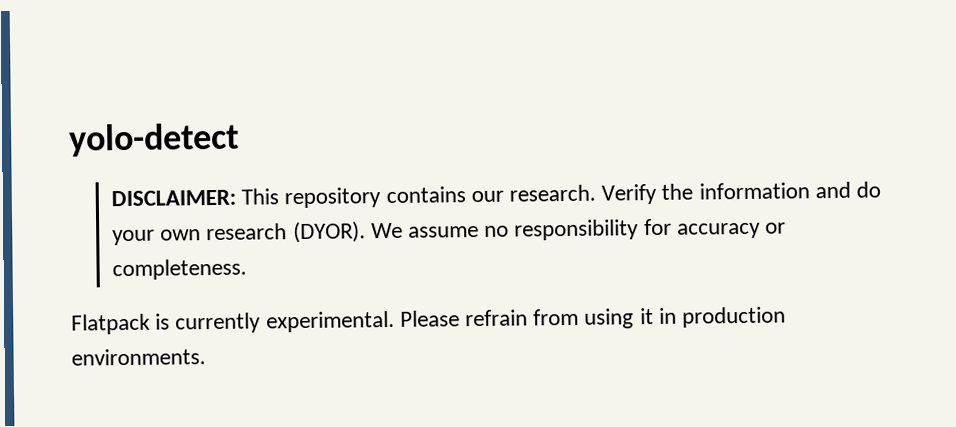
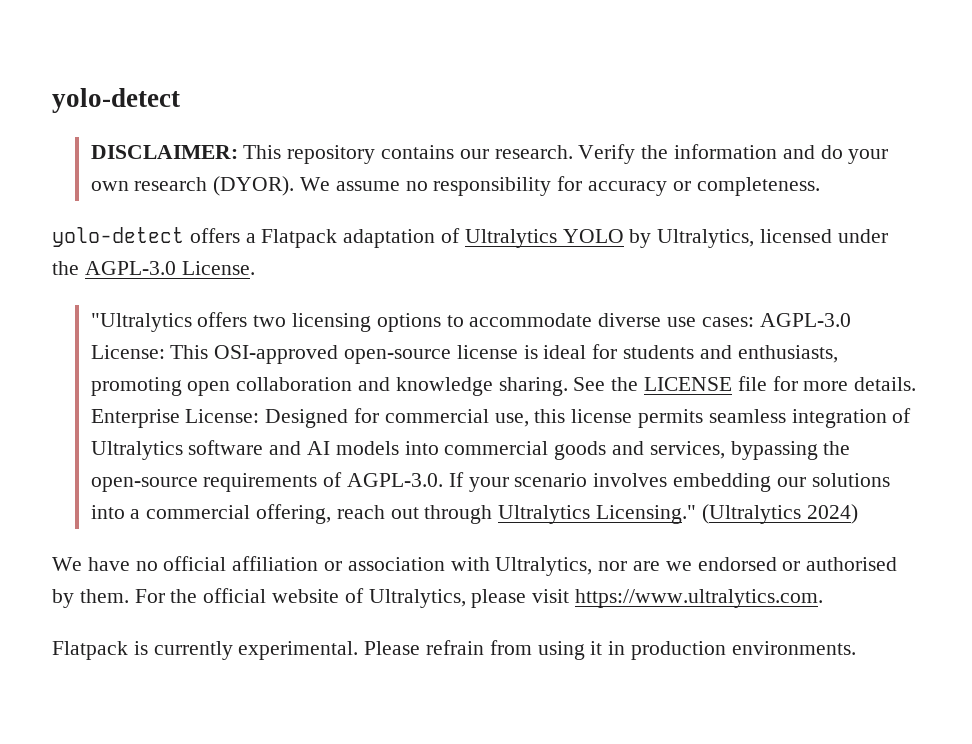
(247, 269) none -> [52,227,888,248] [52,261,255,275] [90,312,851,332] [90,344,838,364] [90,376,917,396] [90,408,912,428] [90,440,851,460] [90,472,890,492] [90,504,858,524] [52,556,898,576] [52,588,824,608] // yolo-detect offers a Flatpack adaptation of Ultralytics YOLO by Ultralytics, licensed under the AGPL-3.0 License. // "Ultralytics offers two licensing options to accommodate diverse use cases: AGPL-3.0 License: This OSI-approved open-source license is ideal for students and enthusiasts, promoting open collaboration and knowledge sharing. See the LICENSE file for more details. Enterprise License: Designed for commercial use, this license permits seamless integration of Ultralytics software and AI models into commercial goods and services, bypassing the open-source requirements of AGPL-3.0. If your scenario involves embedding our solutions into a commercial offering, reach out through Ultralytics Licensing." (Ultralytics 2024) // We have no official affiliation or association with Ultralytics, nor are we endorsed or authorised by them. For the official website of Ultralytics, please visit https://www.ultralytics.com.

